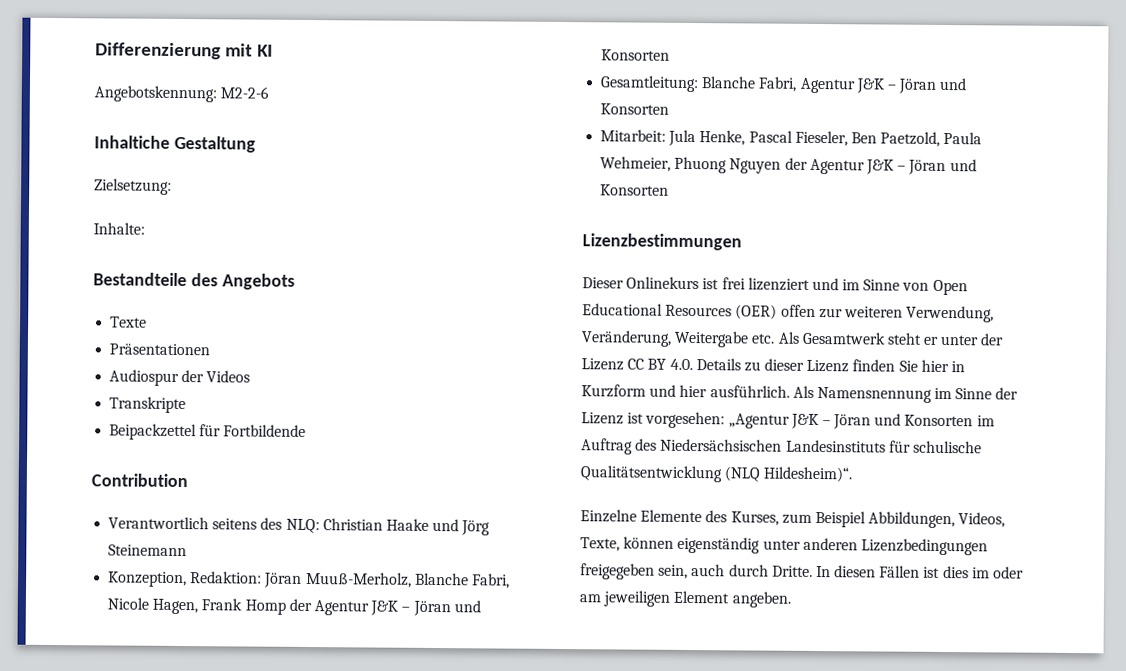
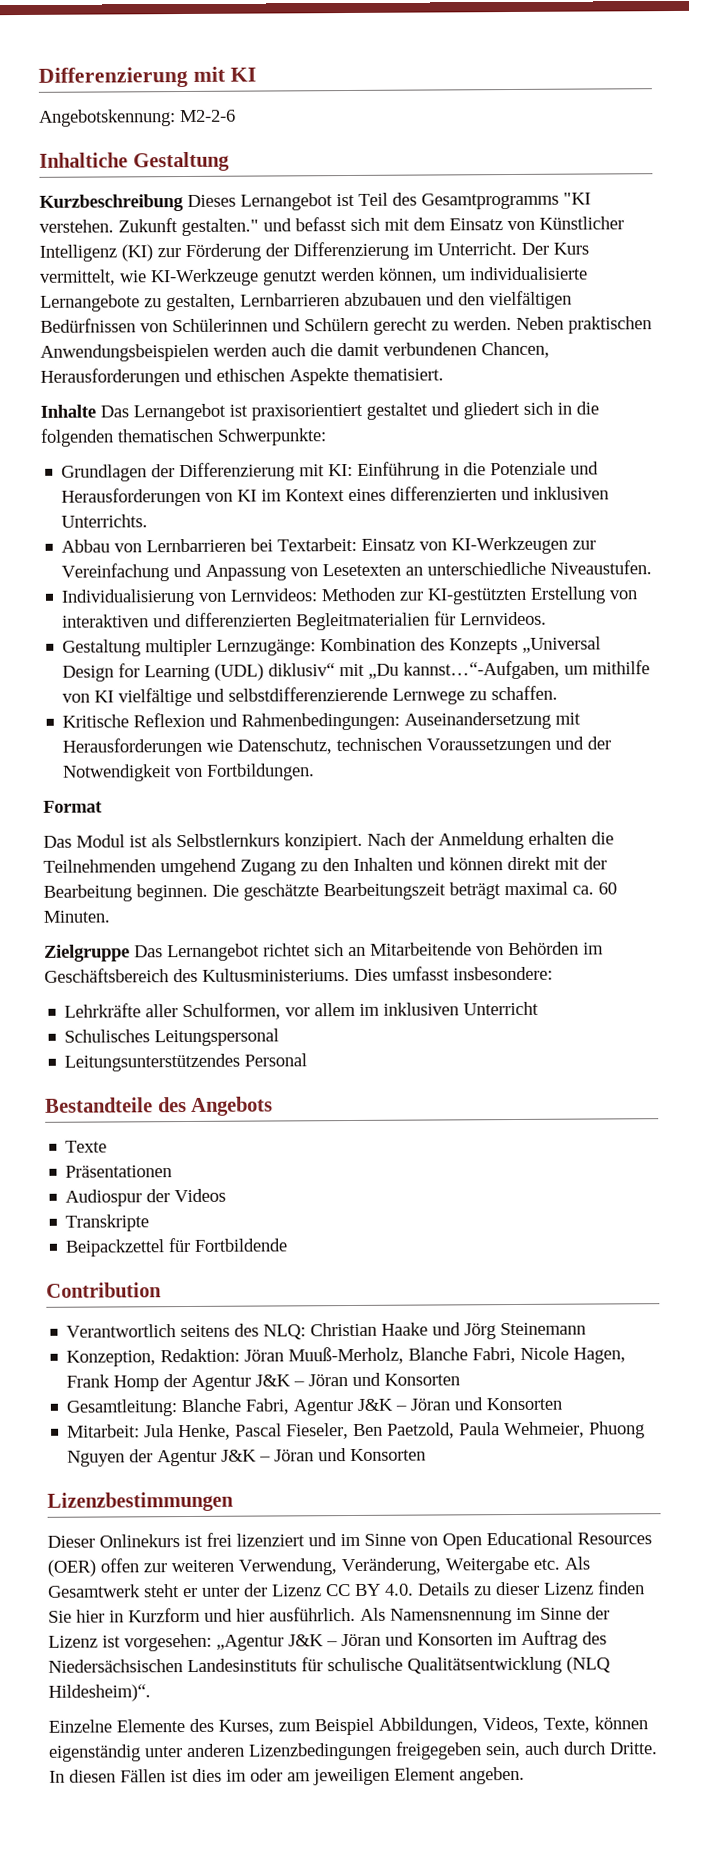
[94,178,172,195] [93,222,145,235] Zielsetzung: // Inhalte: -> [39,192,591,212] [39,216,624,237] [39,241,589,262] [39,266,588,287] [40,290,572,312] [40,316,652,335] [40,341,550,362] [40,367,444,387] [40,401,599,422] [40,428,327,447] [61,461,600,482] [61,486,610,507] [61,514,149,528] [61,536,597,555] [61,560,653,582] [61,586,639,607] [62,611,548,631] [62,636,602,657] [62,660,651,682] [62,685,559,707] [62,711,582,731] [62,736,612,757] [63,763,316,782] [43,800,103,813] [43,831,614,851] [43,856,607,877] [43,881,617,902] [43,910,110,923] [44,941,604,962] [44,966,553,983] [64,1001,540,1021] [64,1028,280,1047] [64,1053,308,1072] Kurzbeschreibung Dieses Lernangebot ist Teil des Gesamtprogramms "KI verstehen. Zukunft gestalten." und befasst sich mit dem Einsatz von Künstlicher Intelligenz (KI) zur Förderung der Differenzierung im Unterricht. Der Kurs vermittelt, wie KI-Werkzeuge genutzt werden können, um individualisierte Lernangebote zu gestalten, Lernbarrieren abzubauen und den vielfältigen Bedürfnissen von Schülerinnen und Schülern gerecht zu werden. Neben praktischen Anwendungsbeispielen werden auch die damit verbundenen Chancen, Herausforderungen und ethischen Aspekte thematisiert. // Inhalte Das Lernangebot ist praxisorientiert gestaltet und gliedert sich in die folgenden thematischen Schwerpunkte: // Grundlagen der Differenzierung mit KI: Einführung in die Potenziale und Herausforderungen von KI im Kontext eines differenzierten und inklusiven Unterrichts. // Abbau von Lernbarrieren bei Textarbeit: Einsatz von KI-Werkzeugen zur Vereinfachung und Anpassung von Lesetexten an unterschiedliche Niveaustufen. // Individualisierung von Lernvideos: Methoden zur KI-gestützten Erstellung von interaktiven und differenzierten Begleitmaterialien für Lernvideos. // Gestaltung multipler Lernzugänge: Kombination des Konzepts „Universal Design for Learning (UDL) diklusiv“ mit „Du kannst…“-Aufgaben, um mithilfe von KI vielfältige und selbstdifferenzierende Lernwege zu schaffen. // Kritische Reflexion und Rahmenbedingungen: Auseinandersetzung mit Herausforderungen wie Datenschutz, technischen Voraussetzungen und der Notwendigkeit von Fortbildungen. // Format // Das Modul ist als Selbstlernkurs konzipiert. Nach der Anmeldung erhalten die Teilnehmenden umgehend Zugang zu den Inhalten und können direkt mit der Bearbeitung beginnen. Die geschätzte Bearbeitungszeit beträgt maximal ca. 60 Minuten. // Zielgruppe Das Lernangebot richtet sich an Mitarbeitende von Behörden im Geschäftsbereich des Kultusministeriums. Dies umfasst insbesondere: // Lehrkräfte aller Schulformen, vor allem im inklusiven Unterricht // Schulisches Leitungspersonal // Leitungsunterstützendes Personal

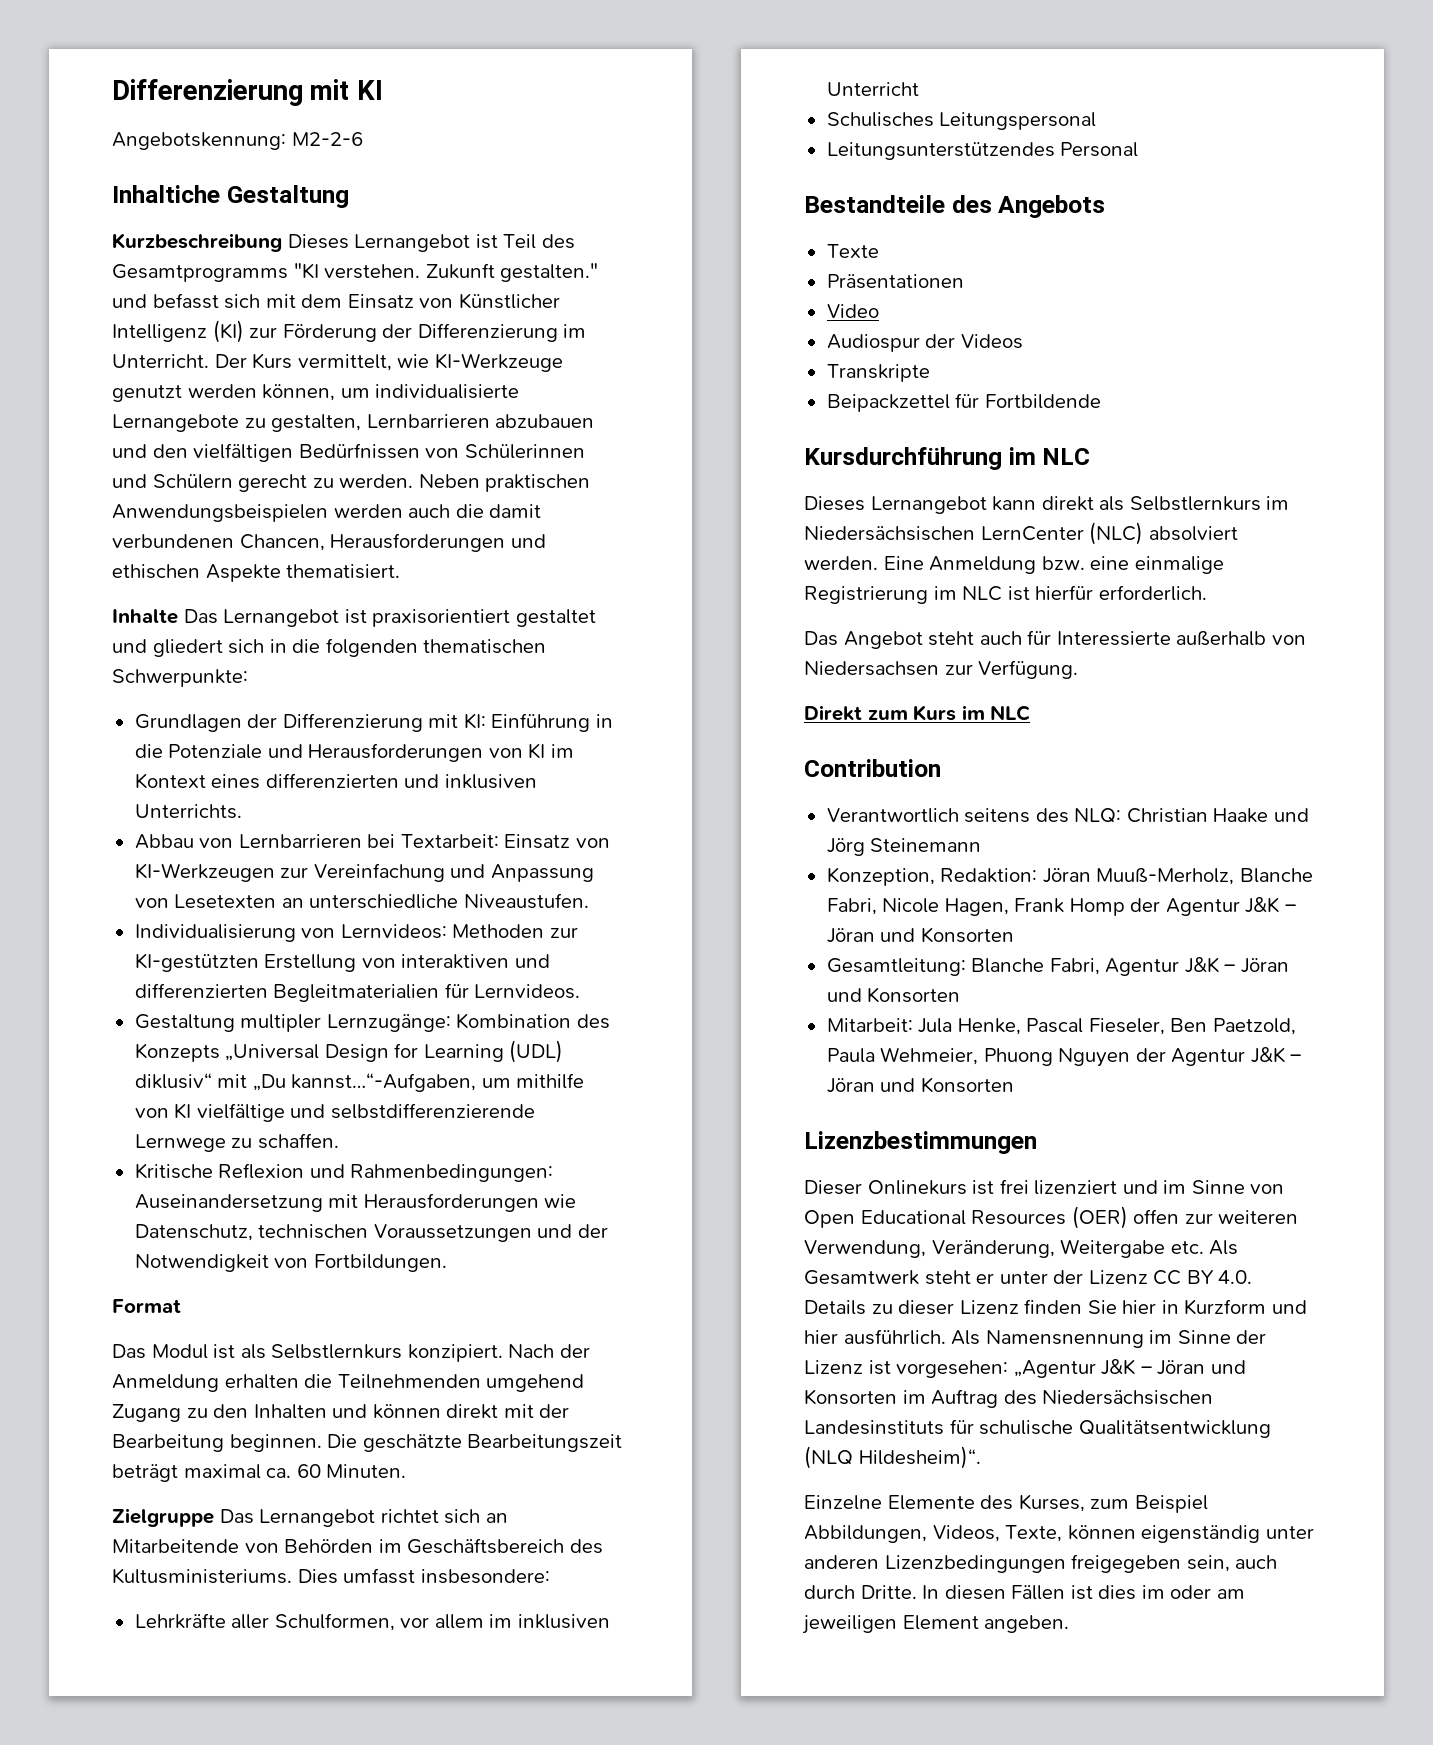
(173, 1171) none -> [826,304,879,318] // Video
(288, 1245) none -> [804,447,1091,470] [804,496,1290,514] [804,522,1238,545] [804,556,1224,574] [804,585,1207,604] [804,630,1306,649] [804,660,1079,679] [804,705,1031,721] // Kursdurchführung im NLC // Dieses Lernangebot kann direkt als Selbstlernkurs im Niedersächsischen LernCenter (NLC) absolviert werden. Eine Anmeldung bzw. eine einmalige Registrierung im NLC ist hierfür erforderlich. // Das Angebot steht auch für Interessierte außerhalb von Niedersachsen zur Verfügung. // Direkt zum Kurs im NLC

